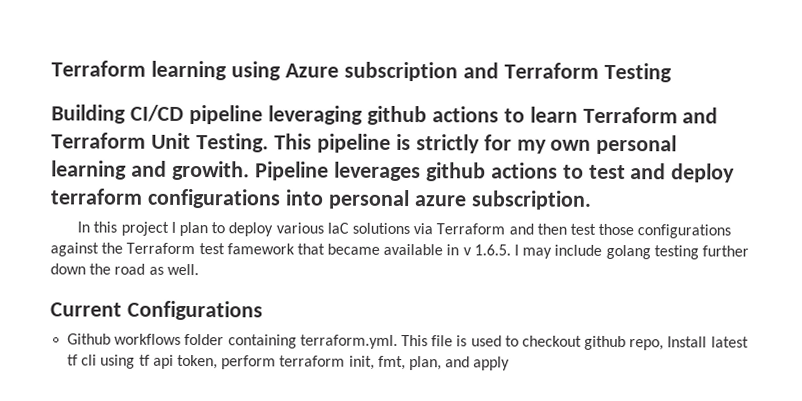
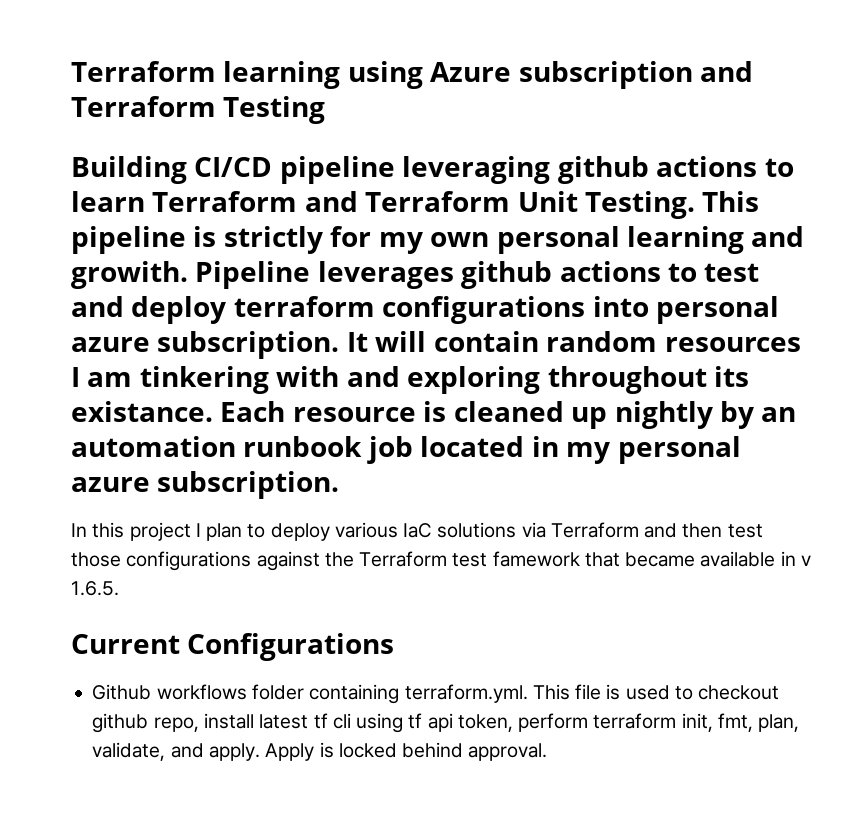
(592, 200) none -> [346,331,802,352] [71,366,749,394] [71,401,797,429] [71,436,741,464] [71,471,340,499] It will contain random resources I am tinkering with and exploring throughout its existance. Each resource is cleaned up nightly by an automation runbook job located in my personal azure subscription.
[514,244,749,260] [50,263,199,276] I may include golang testing further down the road as well. -> (119, 588) none
[667,336,708,348] Install -> [203,713,254,729] install
[445,356,511,371] and apply -> [92,742,548,761] validate, and apply. Apply is locked behind approval.

